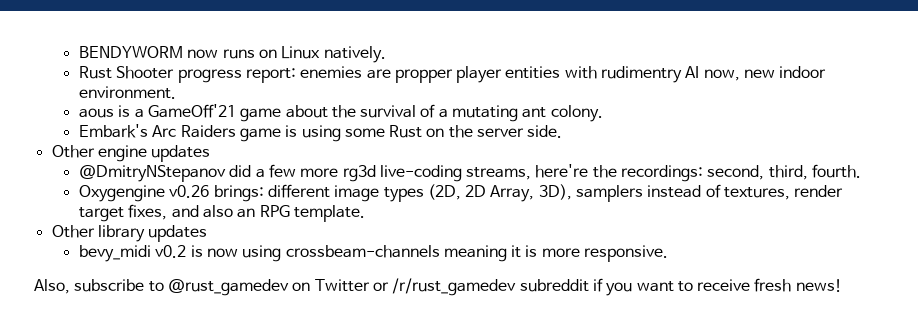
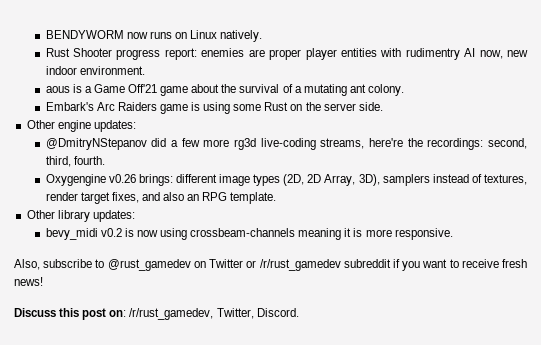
[394,69,453,83] propper -> [269,49,302,60] proper
[147,104,236,118] GameOff'21 -> [93,84,157,93] Game Off'21
[151,145,211,162] updates -> [93,120,136,132] updates:
[148,225,208,242] updates -> [92,210,135,222] updates:
(842, 285) none -> [14,308,299,320] // Discuss this post on: /r/rust_gamedev, Twitter, Discord.

